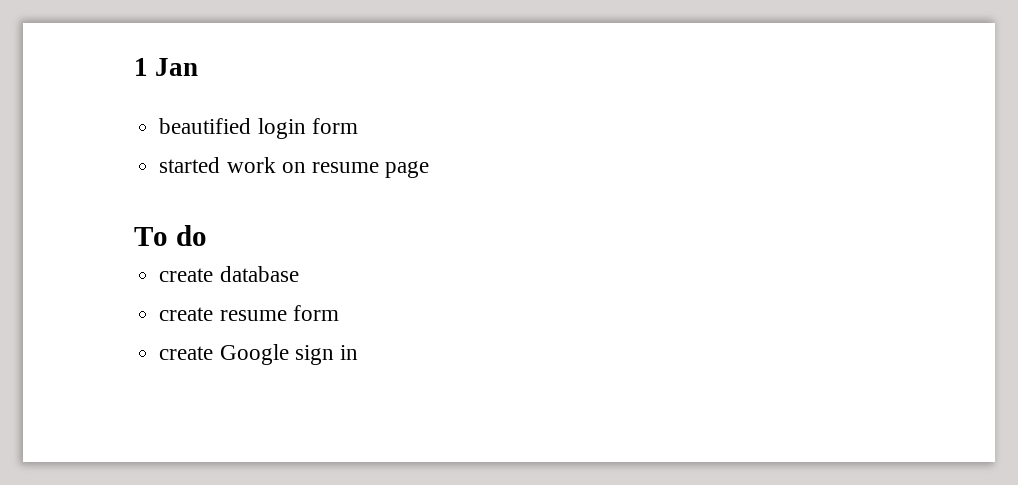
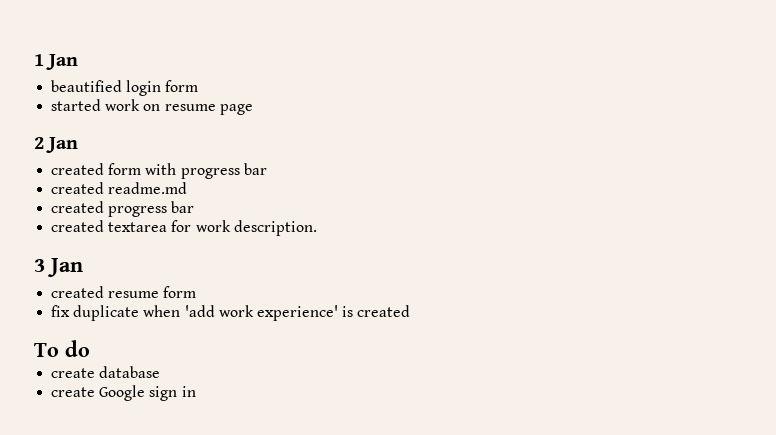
(430, 169) none -> [34,137,79,153] [51,163,267,179] [51,182,188,194] [51,201,195,217] [51,220,317,236] [34,258,83,277] [51,286,197,298] [51,305,411,321] // 2 Jan // created form with progress bar // created readme.md // created progress bar // created textarea for work description. // 3 Jan // created resume form // fix duplicate when 'add work experience' is created
[159,305,339,321] // create resume form -> (161, 372) none

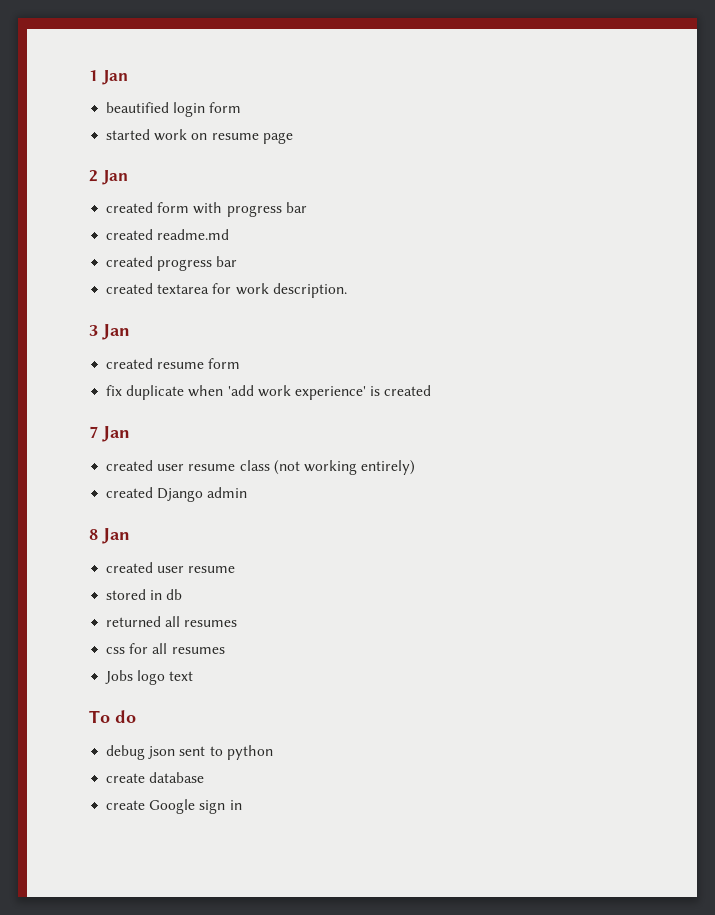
[34,340,90,357] To do -> [89,426,130,442] [106,460,416,475] [106,487,248,502] [89,528,130,544] [106,562,236,573] [106,589,183,600] [106,616,238,627] [106,643,225,654] [105,670,194,685] [89,710,136,723] [106,745,273,760] 7 Jan // created user resume class (not working entirely) // created Django admin // 8 Jan // created user resume // stored in db // returned all resumes // css for all resumes // Jobs logo text // To do // debug json sent to python

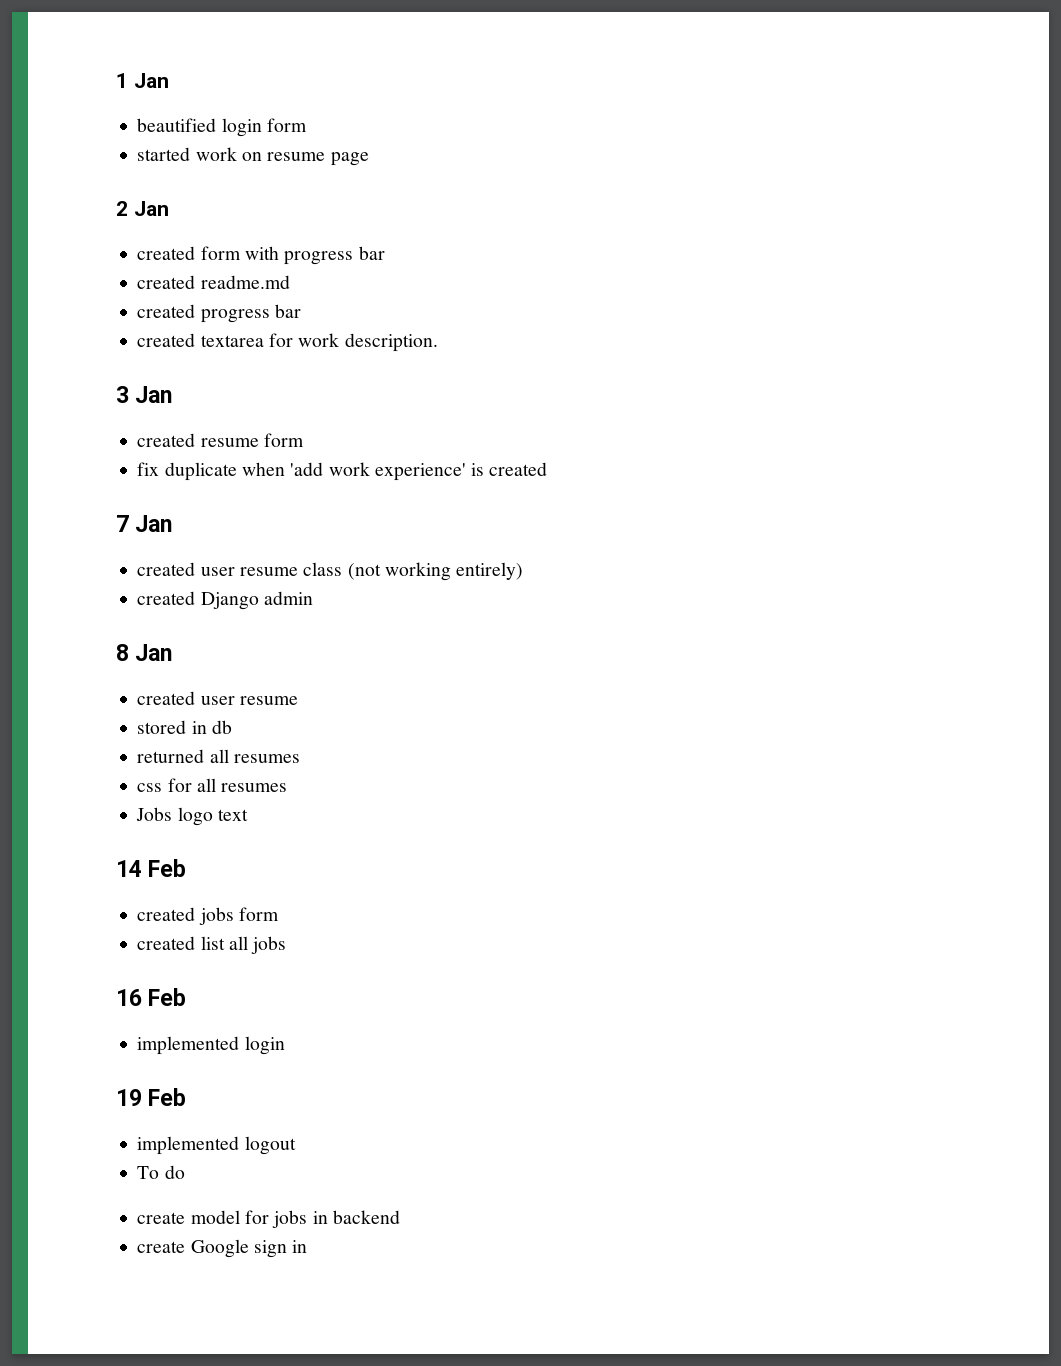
[89,710,136,723] [106,745,273,760] [106,772,205,783] To do // debug json sent to python // create database -> [116,859,187,877] [137,907,279,925] [137,936,287,954] [116,988,187,1006] [137,1036,285,1055] [116,1088,187,1106] [137,1136,296,1155] [137,1165,185,1179] [137,1210,400,1228] 14 Feb // created jobs form // created list all jobs // 16 Feb // implemented login // 19 Feb // implemented logout // To do // create model for jobs in backend

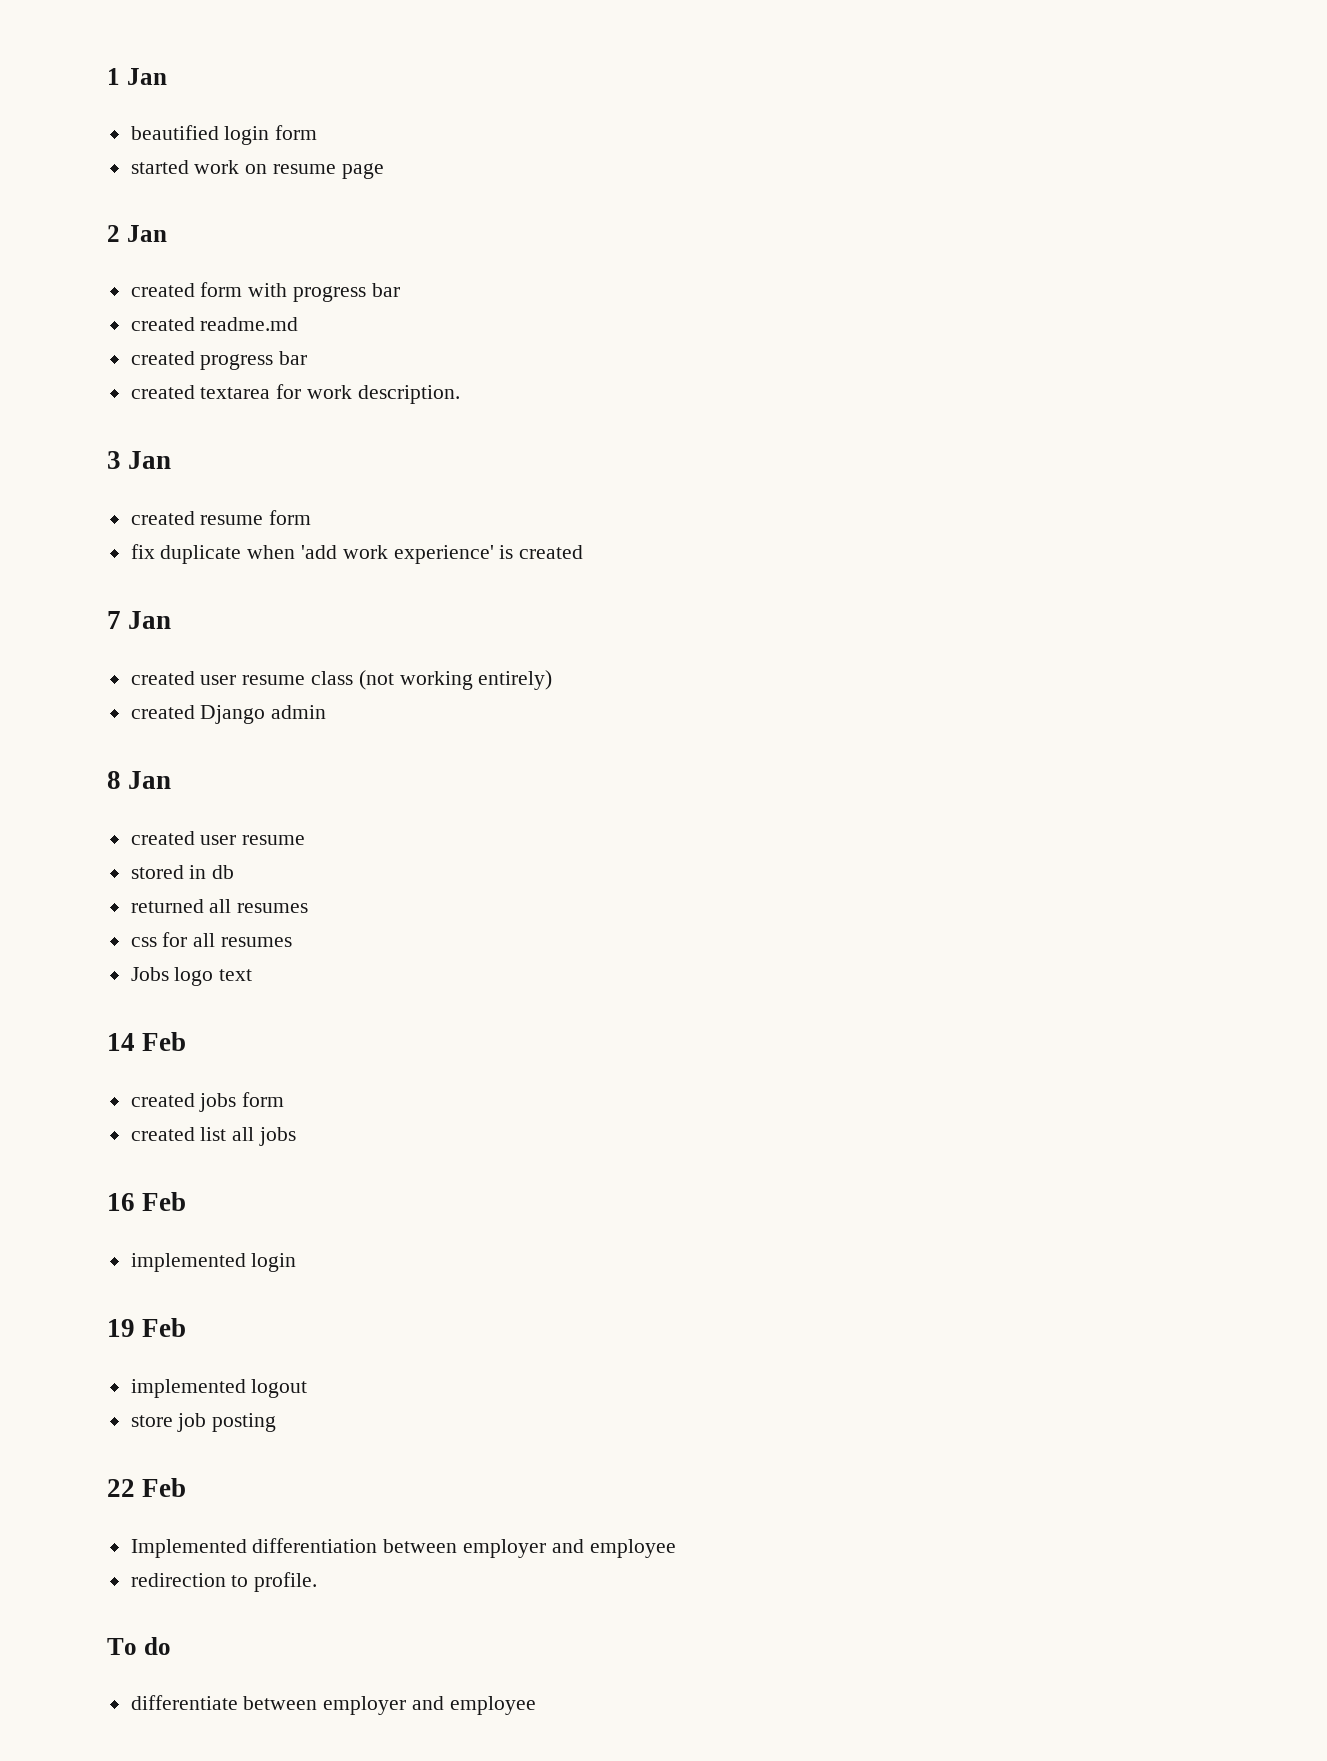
[137,1165,185,1179] [137,1210,400,1228] [137,1239,308,1258] To do // create model for jobs in backend // create Google sign in -> [130,1413,277,1432] [107,1478,187,1497] [130,1538,676,1558] [130,1572,318,1592] [107,1637,171,1655] [130,1695,536,1715] store job posting // 22 Feb // Implemented differentiation between employer and employee // redirection to profile. // To do // differentiate between employer and employee

